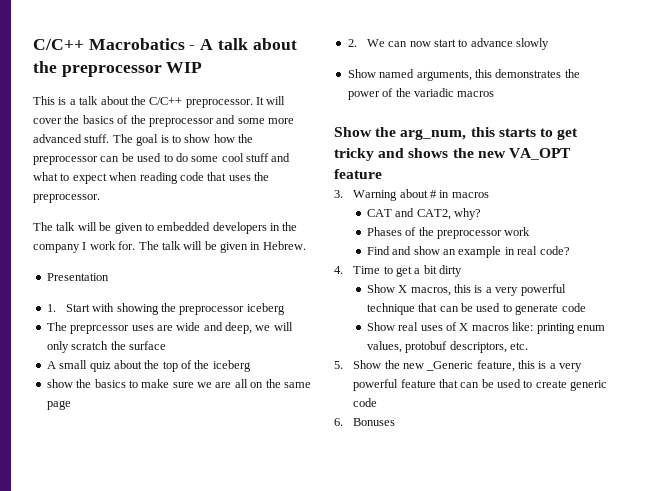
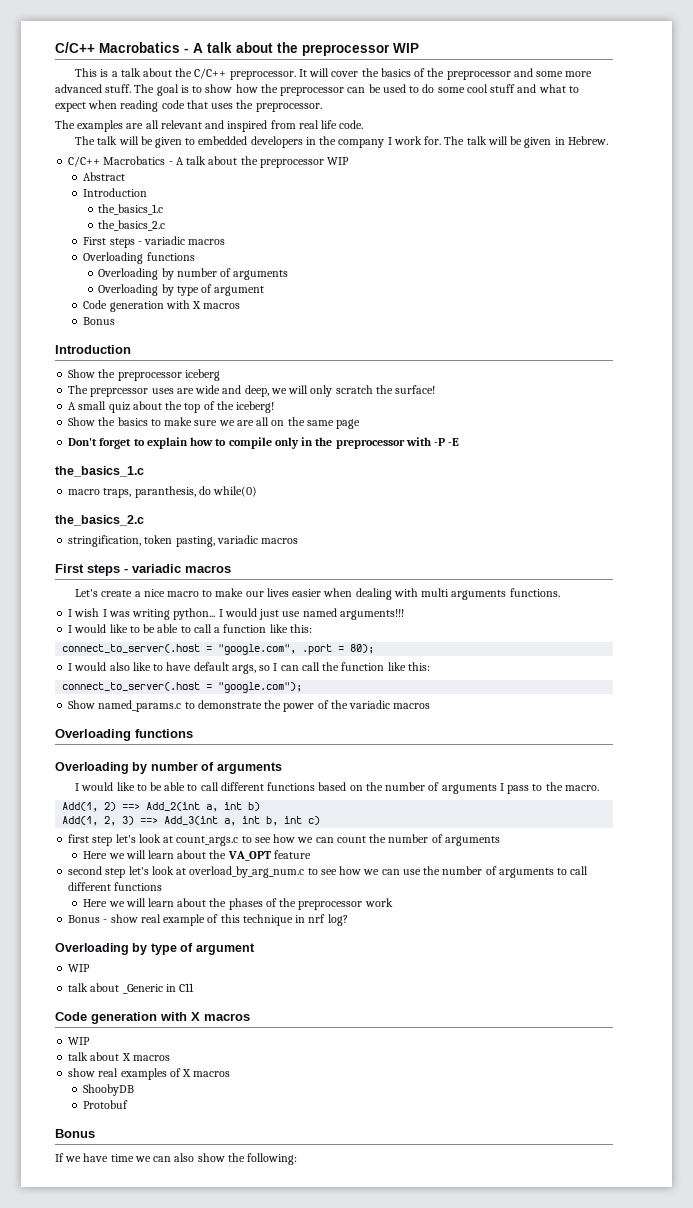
(100, 198) none -> [55,120,364,132] // The examples are all relevant and inspired from real life code.
[46,273,109,281] [46,303,159,315] Presentation // 1. Start with showing -> [68,156,350,168] [83,172,126,181] [83,188,148,197] [98,204,164,215] [98,220,166,231] [83,236,226,248] [83,252,195,264] [98,268,289,280] [98,284,265,296] [83,300,241,312] [83,317,116,325] [55,345,131,354] [68,369,96,378] C/C++ Macrobatics - A talk about the preprocessor WIP // Abstract // Introduction // the_basics_1.c // the_basics_2.c // First steps - variadic macros // Overloading functions // Overloading by number of arguments // Overloading by type of argument // Code generation with X macros // Bonus // Introduction // Show
[128,341,166,350] surface -> [395,385,436,394] surface!
[212,360,251,372] [46,379,73,388] iceberg // show -> [236,401,275,413] [68,417,96,426] iceberg! // Show
[347,38,550,50] [347,69,562,81] 2. We can now start to advance slowly // Show named arguments, this demonstrates -> [68,437,460,449] [55,466,144,477] [68,486,258,498] [55,515,144,526] [68,535,299,547] [55,564,231,576] [75,588,560,600] [68,608,404,620] [68,624,312,633] [62,644,375,655] [68,662,430,674] [62,682,303,693] [68,700,262,712] Don't forget to explain how to compile only in the preprocessor with -P -E // the_basics_1.c // macro traps, paranthesis, do while(0) // the_basics_2.c // stringification, token pasting, variadic macros // First steps - variadic macros // Let's create a nice macro to make our lives easier when dealing with multi arguments functions. // I wish I was writing python... I would just use named arguments!!! // I would like to be able to call a function like this: // connect_to_server(.host = "google.com", .port = 80); // I would also like to have default args, so I can call the function like this: // connect_to_server(.host = "google.com"); // Show named_params.c to demonstrate
[334,127,579,140] [334,148,571,161] [334,169,382,179] [334,189,489,201] [366,208,482,220] [366,227,531,239] [366,246,570,258] [334,265,463,277] [366,284,566,296] [366,303,586,315] [366,322,605,334] [366,341,529,353] [334,360,583,372] [353,379,608,391] [353,398,378,407] [334,418,396,426] Show the arg_num, this starts to get tricky and shows the new VA_OPT feature // 3. Warning about # in macros // CAT and CAT2, why? // Phases of the preprocessor work // Find and show an example in real code? // 4. Time to get a bit dirty // Show X macros, this is a very powerful technique that can be used to generate code // Show real uses of X macros like: printing enum values, protobuf descriptors, etc. // 5. Show the new _Generic feature, this is a very powerful feature that can be used to create generic code // 6. Bonuses -> [55,729,193,741] [55,762,282,774] [75,782,599,794] [62,802,261,812] [62,816,321,826] [68,834,500,846] [83,850,311,861] [68,866,589,878] [68,882,163,891] [83,898,393,910] [68,914,348,926] [55,943,255,955] [68,964,91,972] [68,983,195,994] [55,1012,250,1024] [68,1037,91,1045] [68,1052,170,1061] [68,1068,231,1080] [83,1084,135,1096] [83,1100,129,1109] [55,1129,95,1138] [55,1153,298,1165] Overloading functions // Overloading by number of arguments // I would like to be able to call different functions based on the number of arguments I pass to the macro. // Add(1, 2) ==> Add_2(int a, int b) // Add(1, 2, 3) ==> Add_3(int a, int b, int c) // first step let's look at count_args.c to see how we can count the number of arguments // Here we will learn about the VA_OPT feature // second step let's look at overload_by_arg_num.c to see how we can use the number of arguments to call different functions // Here we will learn about the phases of the preprocessor work // Bonus - show real example of this technique in nrf log? // Overloading by type of argument // WIP // talk about _Generic in C11 // Code generation with X macros // WIP // talk about X macros // show real examples of X macros // ShoobyDB // Protobuf // Bonus // If we have time we can also show the following:

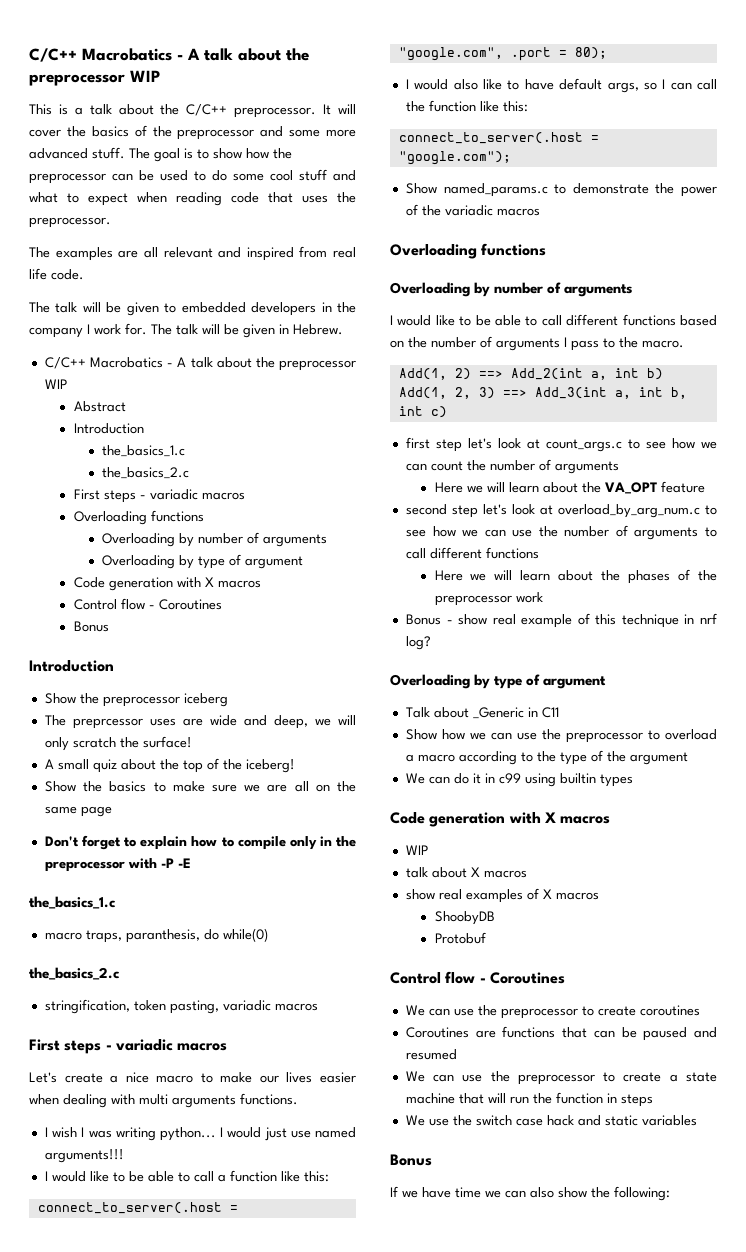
(241, 306) none -> [73,598,222,610] // Control flow - Coroutines
[68,964,91,972] [68,983,89,992] WIP // talk -> [405,707,430,718] Talk
(195, 987) none -> [405,729,717,743] [405,750,688,765] [405,773,633,787] // Show how we can use the preprocessor to overload a macro according to the type of the argument // We can do it in c99 using builtin types
(129, 1104) none -> [390,971,565,984] [405,1005,700,1019] [405,1026,717,1041] [405,1049,457,1060] [405,1071,717,1085] [405,1092,653,1107] [405,1115,697,1126] // Control flow - Coroutines // We can use the preprocessor to create coroutines // Coroutines are functions that can be paused and resumed // We can use the preprocessor to create a state machine that will run the function in steps // We use the switch case hack and static variables

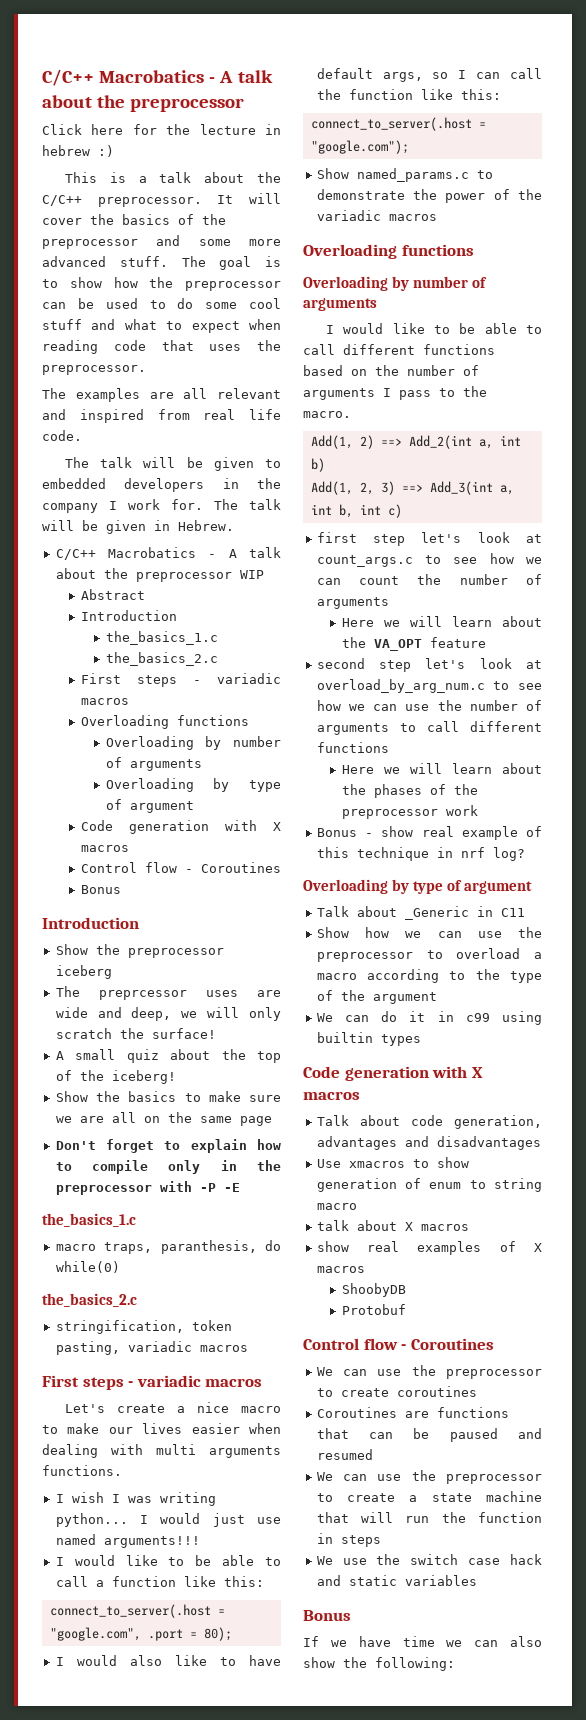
[29,48,309,62] [29,70,160,86] C/C++ Macrobatics - A talk about the preprocessor WIP -> [42,69,273,86] [42,95,245,112] [42,124,281,135] [42,145,114,157] C/C++ Macrobatics - A talk about the preprocessor // Click here for the lecture in hebrew :)
[405,845,428,855] WIP -> [316,1115,542,1129] [316,1136,541,1150] [316,1157,469,1168] [316,1178,542,1192] [316,1203,357,1210] Talk about code generation, advantages and disadvantages // Use xmacros to show generation of enum to string macro

